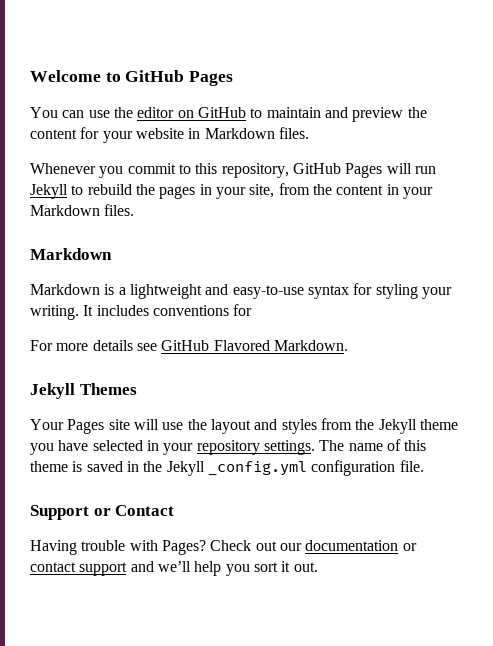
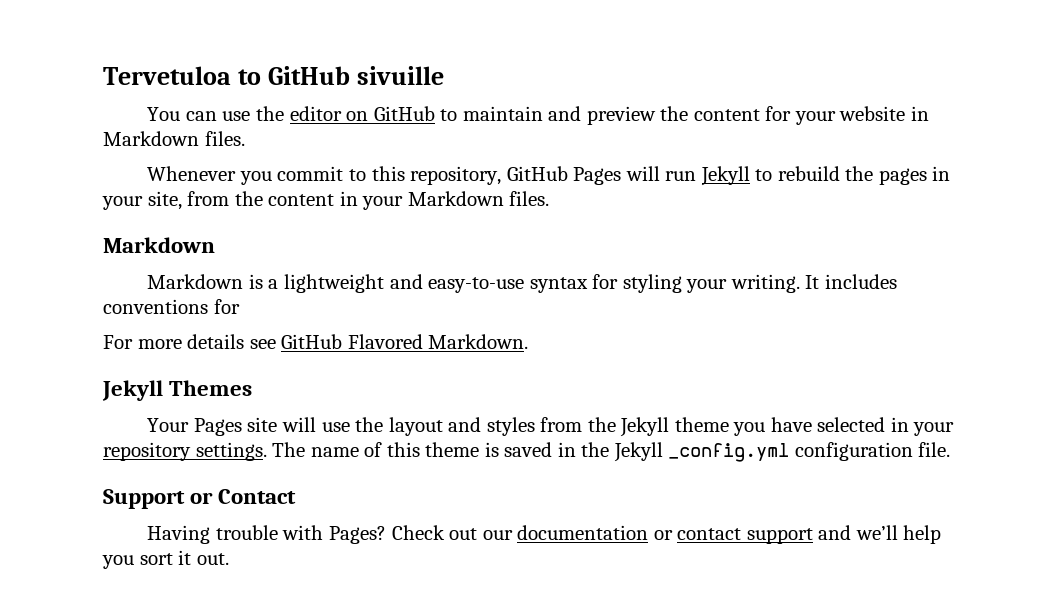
[30,70,101,82] Welcome -> [103,66,231,85] Tervetuloa
[189,71,234,86] Pages -> [356,66,444,85] sivuille

